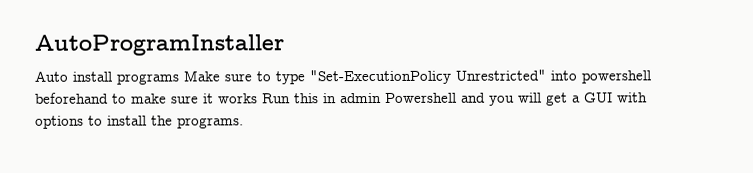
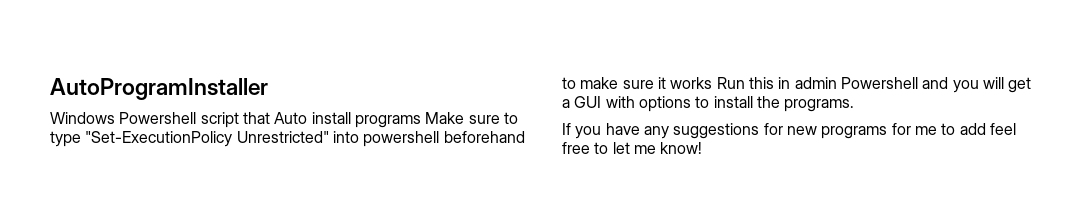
(284, 45) none -> [50,112,270,128] Windows Powershell script that
(244, 123) none -> [562,123,1016,139] [562,142,703,154] // If you have any suggestions for new programs for me to add feel free to let me know!

